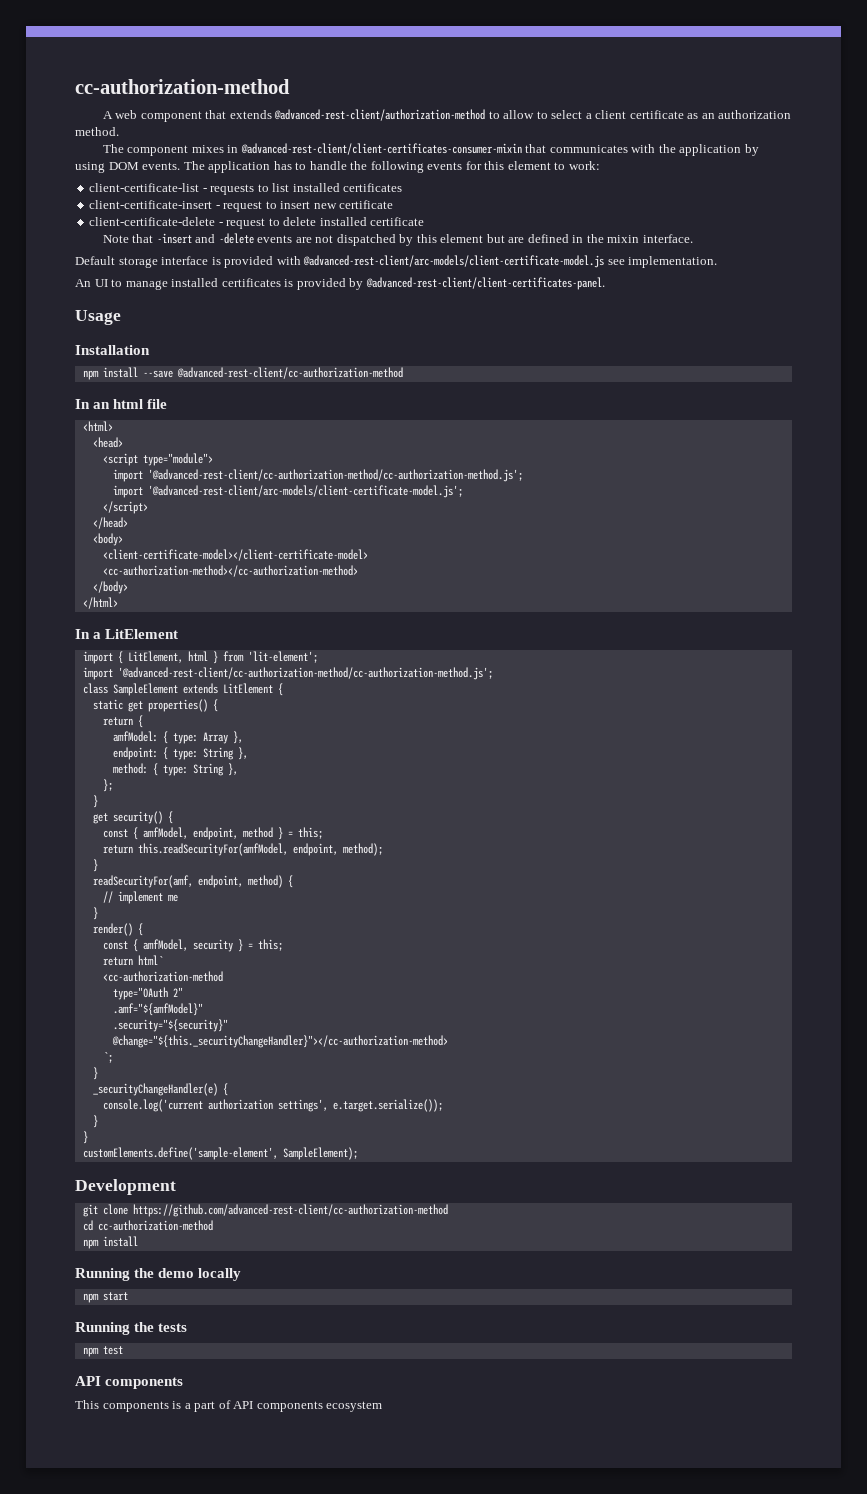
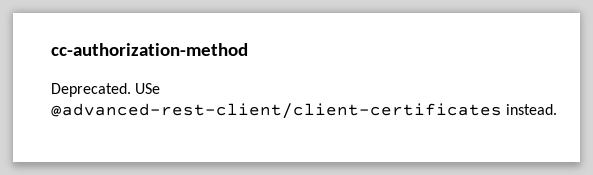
[75,79,290,94] [102,109,792,122] [75,127,119,136] [102,143,759,156] [75,161,600,173] [89,183,403,195] [89,200,394,212] [89,217,425,229] [102,233,693,246] [75,255,718,268] [75,277,605,290] [75,310,121,325] [75,345,150,355] [82,367,403,380] [75,399,168,409] [82,421,113,431] [92,437,123,448] [102,453,213,466] [112,469,523,482] [112,485,463,498] [102,501,148,514] [92,517,128,529] [92,533,123,546] [102,549,368,561] [102,565,358,577] [92,581,128,594] [82,597,118,609] [75,629,179,639] [82,651,318,664] [82,667,493,680] [82,683,283,696] [92,699,218,712] [102,715,143,728] [112,731,243,744] [112,747,248,760] [112,763,238,776] [102,779,113,792] [92,795,98,808] [92,811,173,824] [102,827,323,840] [102,843,383,856] [92,859,98,872] [92,875,293,888] [102,891,178,904] [92,907,98,920] [92,923,143,936] [102,939,283,952] [102,955,163,966] [102,971,223,982] [112,987,183,1000] [112,1003,203,1016] [112,1019,228,1032] [111,1035,448,1048] [102,1052,113,1063] [92,1067,98,1080] [92,1083,228,1096] [102,1099,443,1112] [92,1115,98,1128] [82,1131,88,1144] [82,1147,358,1160] [75,1179,176,1195] [82,1204,448,1217] [82,1220,213,1231] [82,1236,138,1249] [75,1268,242,1281] [82,1292,128,1303] [75,1322,188,1335] [82,1346,123,1357] [75,1376,184,1389] [75,1400,383,1412] cc-authorization-method // A web component that extends @advanced-rest-client/authorization-method to allow to select a client certificate as an authorization method. // The component mixes in @advanced-rest-client/client-certificates-consumer-mixin that communicates with the application by using DOM events. The application has to handle the following events for this element to work: // client-certificate-list - requests to list installed certificates // client-certificate-insert - request to insert new certificate // client-certificate-delete - request to delete installed certificate // Note that -insert and -delete events are not dispatched by this element but are defined in the mixin interface. // Default storage interface is provided with @advanced-rest-client/arc-models/client-certificate-model.js see implementation. // An UI to manage installed certificates is provided by @advanced-rest-client/client-certificates-panel. // Usage // Installation // npm install --save @advanced-rest-client/cc-authorization-method // In an html file // <html> // <head> // <script type="module"> // import '@advanced-rest-client/cc-authorization-method/cc-authorization-method.js'; // import '@advanced-rest-client/arc-models/client-certificate-model.js'; // </script> // </head> // <body> // <client-certificate-model></client-certificate-model> // <cc-authorization-method></cc-authorization-method> // </body> // </html> // In a LitElement // import { LitElement, html } from 'lit-element'; // import '@advanced-rest-client/cc-authorization-method/cc-authorization-method.js'; // class SampleElement extends LitElement { // static get properties() { // return { // amfModel: { type: Array }, // endpoint: { type: String }, // method: { type: String }, // }; // } // get security() { // const { amfModel, endpoint, method } = this; // return this.readSecurityFor(amfModel, endpoint, method); // } // readSecurityFor(amf, endpoint, method) { // // implement me // } // render() { // const { amfModel, security } = this; // return html` // <cc-authorization-method // type="OAuth 2" // .amf="${amfModel}" // .security="${security}" // @change="${this._securityChangeHandler}"></cc-authorization-method> // `; // } // _securityChangeHandler(e) { // console.log('current authorization settings', e.target.serialize()); // } // } // customElements.define('sample-element', SampleElement); // Development // git clone https://github.com/advanced-rest-client/cc-authorization-method // cd cc-authorization-method // npm install // Running the demo locally // npm start // Running the tests // npm test // API components // This components is a part of API components ecosystem -> [51,43,248,56] [51,83,161,97] [51,103,558,119] cc-authorization-method // Deprecated. USe @advanced-rest-client/client-certificates instead.

